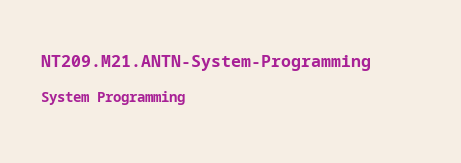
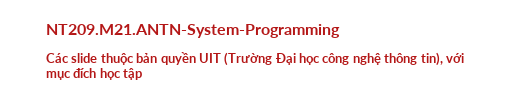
[41,91,185,105] System Programming -> [46,52,464,66] [46,68,143,80] Các slide thuộc bản quyền UIT (Trường Đại học công nghệ thông tin), với mục đích học tập

